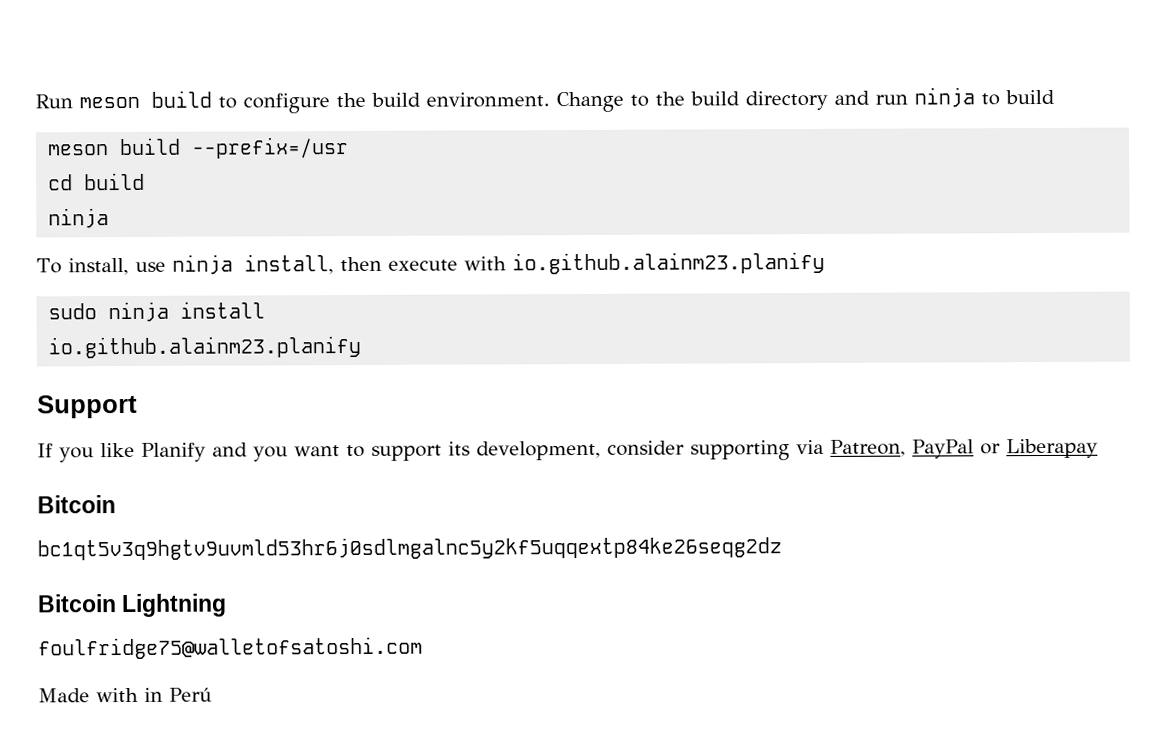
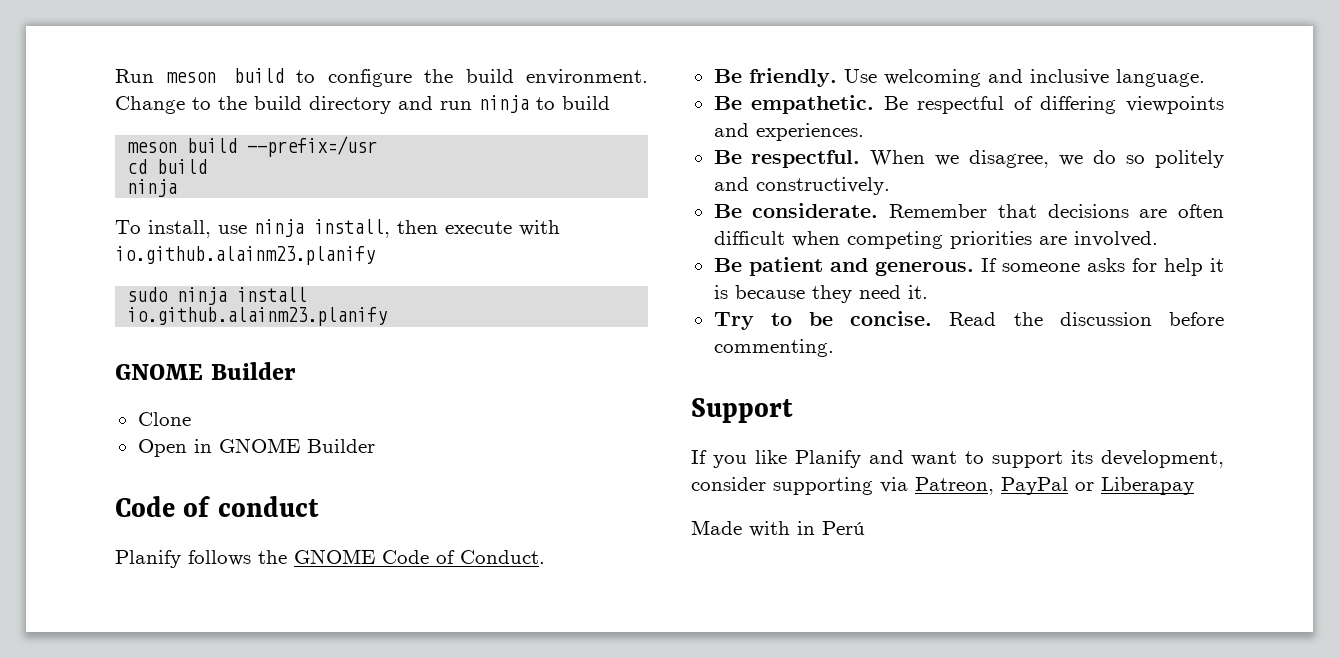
(362, 347) none -> [115,362,296,380] [137,412,191,426] [137,438,375,457] [115,496,319,517] [115,549,545,568] [713,68,1205,87] [713,95,1224,114] [713,123,864,141] [713,150,1224,168] [713,177,890,195] [713,203,1224,218] [713,231,1158,249] [713,257,1224,276] [713,285,928,303] [713,311,1224,330] [713,339,834,357] // GNOME Builder // Clone // Open in GNOME Builder // Code of conduct // Planify follows the GNOME Code of Conduct. // Be friendly. Use welcoming and inclusive language. // Be empathetic. Be respectful of differing viewpoints and experiences. // Be respectful. When we disagree, we do so politely and constructively. // Be considerate. Remember that decisions are often difficult when competing priorities are involved. // Be patient and generous. If someone asks for help it is because they need it. // Try to be concise. Read the discussion before commenting.
[253,446,288,462] you -> (904, 457) none
[37,495,116,514] [37,536,782,561] [37,593,228,618] [38,636,423,660] // Bitcoin // bc1qt5v3q9hgtv9uvmld53hr6j0sdlmgalnc5y2kf5uqqextp84ke26seqg2dz // Bitcoin Lightning // foulfridge75@walletofsatoshi.com -> (1194, 486) none

